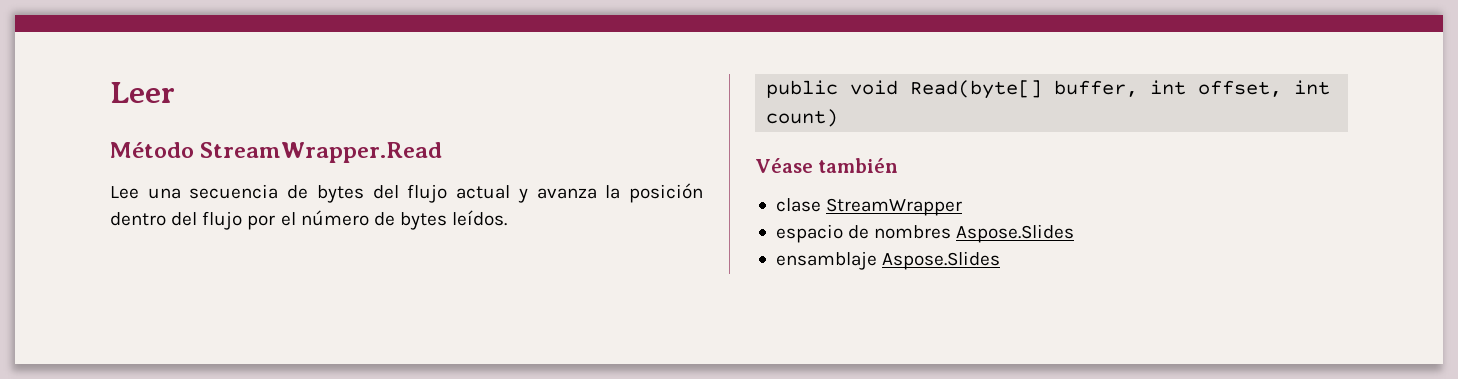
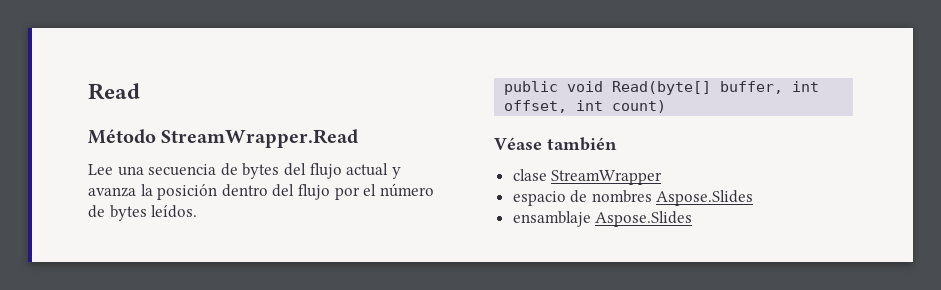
[110,82,175,103] Leer -> [88,83,140,100] Read

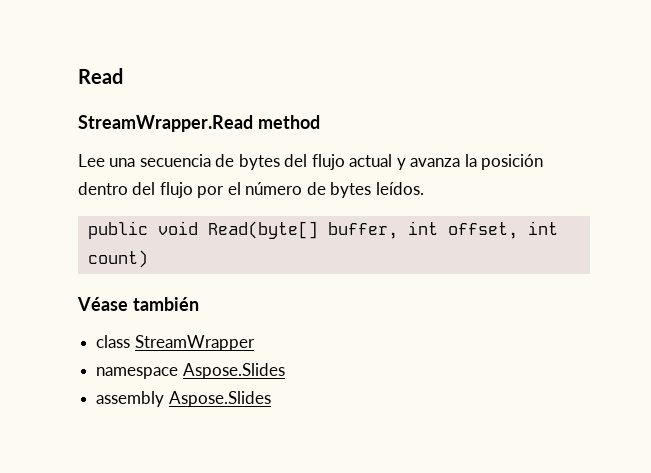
[88,129,156,144] Método -> (123, 76) none
(359, 138) none -> [257,115,320,129] method
[512,169,547,181] clase -> [96,335,131,348] class
[512,190,652,206] espacio de nombres -> [96,367,179,379] namespace
[512,211,591,227] ensamblaje -> [96,391,165,407] assembly

